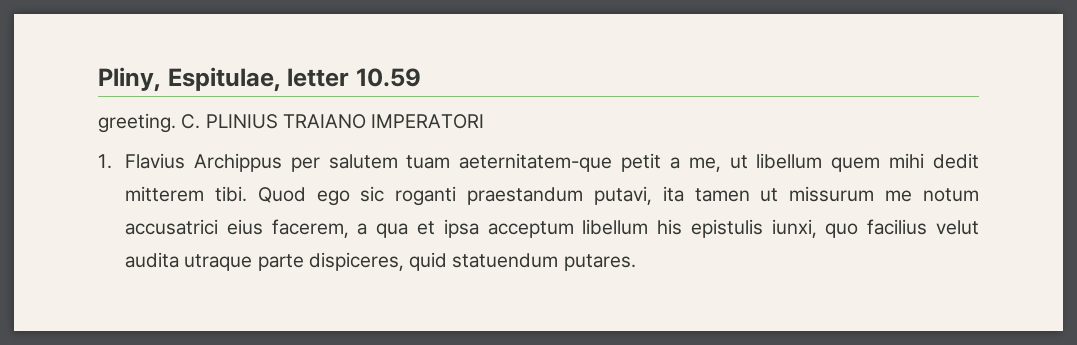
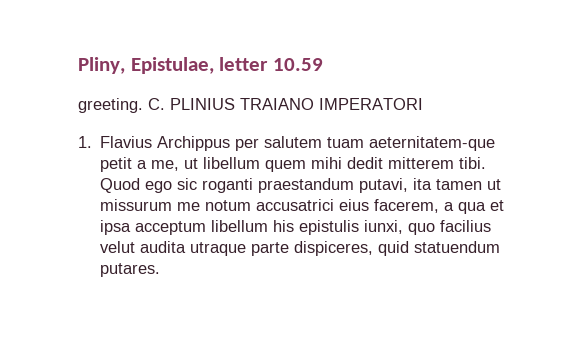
[167,67,281,92] Espitulae, -> [130,57,214,74] Epistulae,

